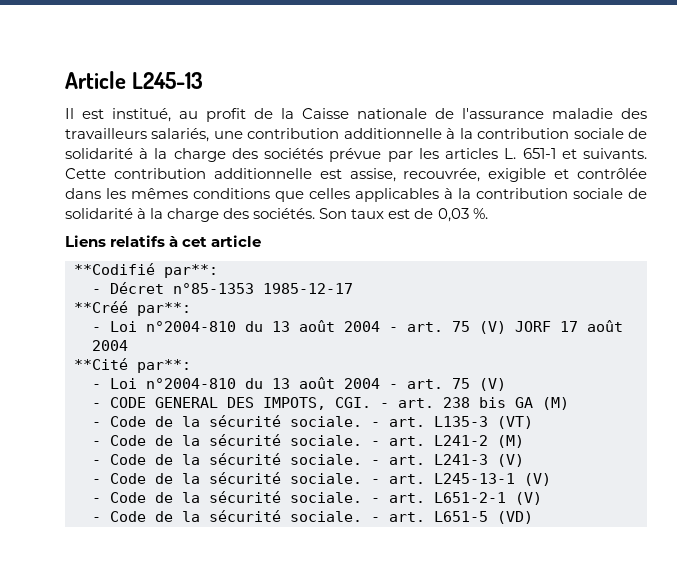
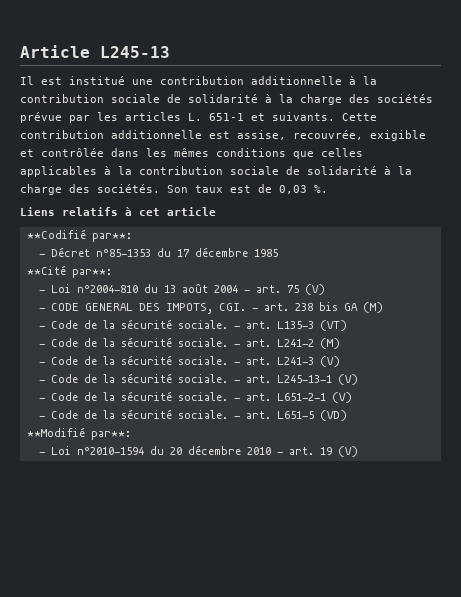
[112,108,647,122] [65,128,210,142] institué, au profit de la Caisse nationale de l'assurance maladie des travailleurs salariés, -> [69,76,125,85] institué
[263,283,353,294] [74,301,191,316] [92,320,623,334] [92,340,128,351] 1985-12-17 // **Créé par**: // - Loi n°2004-810 du 13 août 2004 - art. 75 (V) JORF 17 août 2004 -> [156,247,278,257] du 17 décembre 1985
(533, 517) none -> [26,427,131,440] [38,445,358,457] // **Modifié par**: // - Loi n°2010-1594 du 20 décembre 2010 - art. 19 (V)

